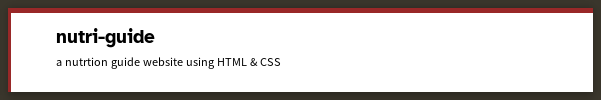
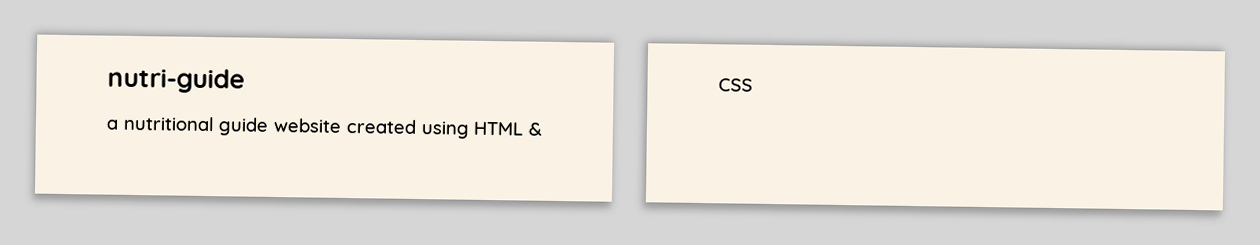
[64,57,108,66] nutrtion -> [122,115,215,132] nutritional
(183, 61) none -> [345,118,417,134] created

